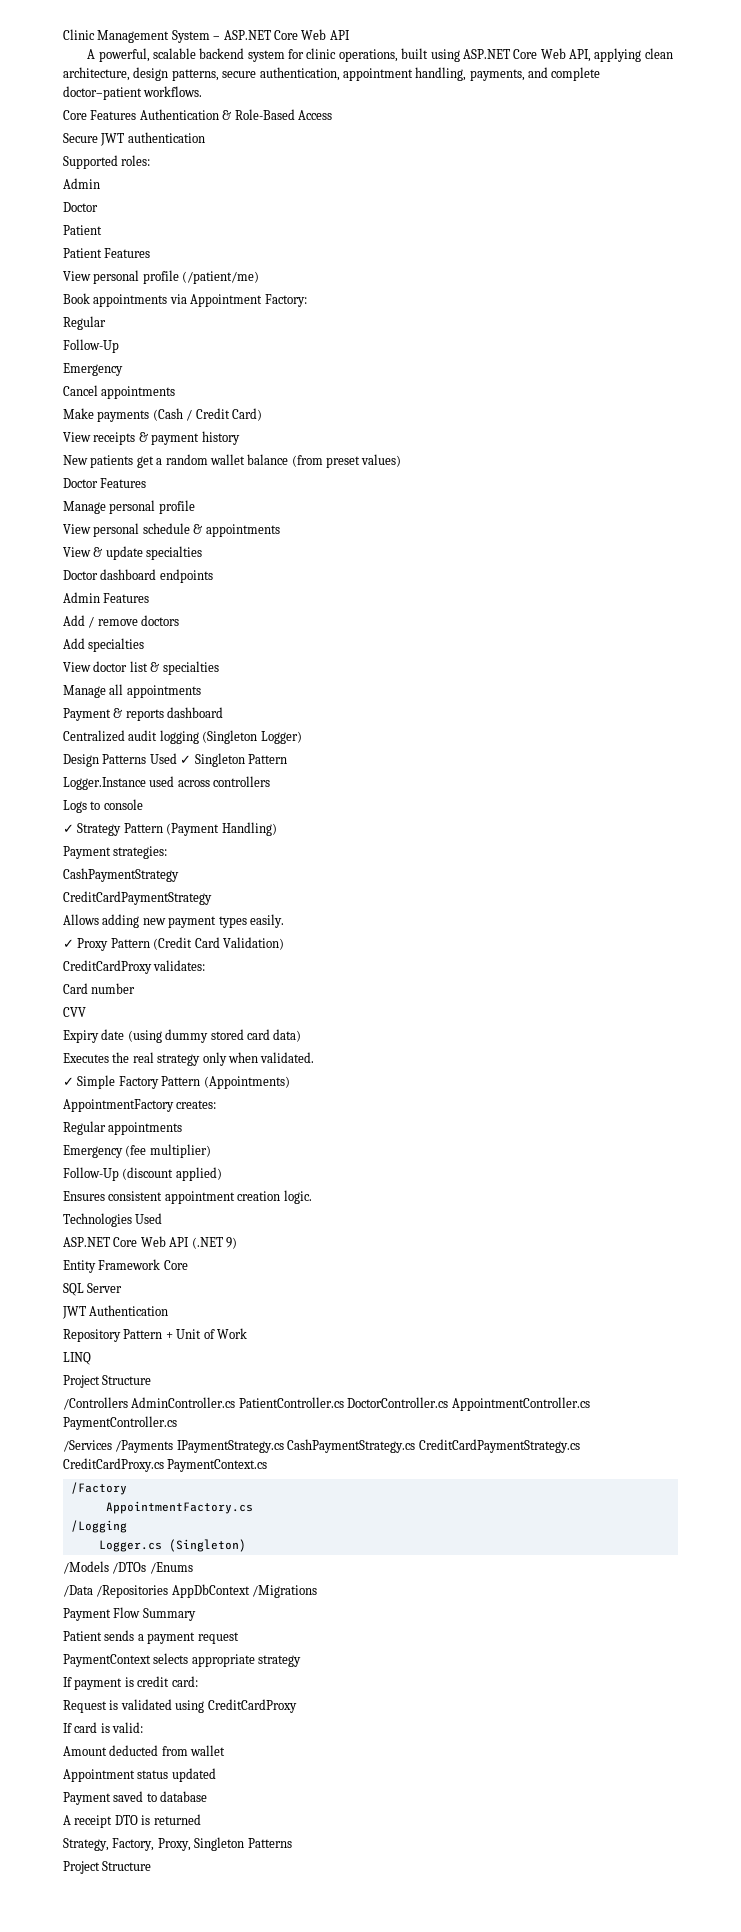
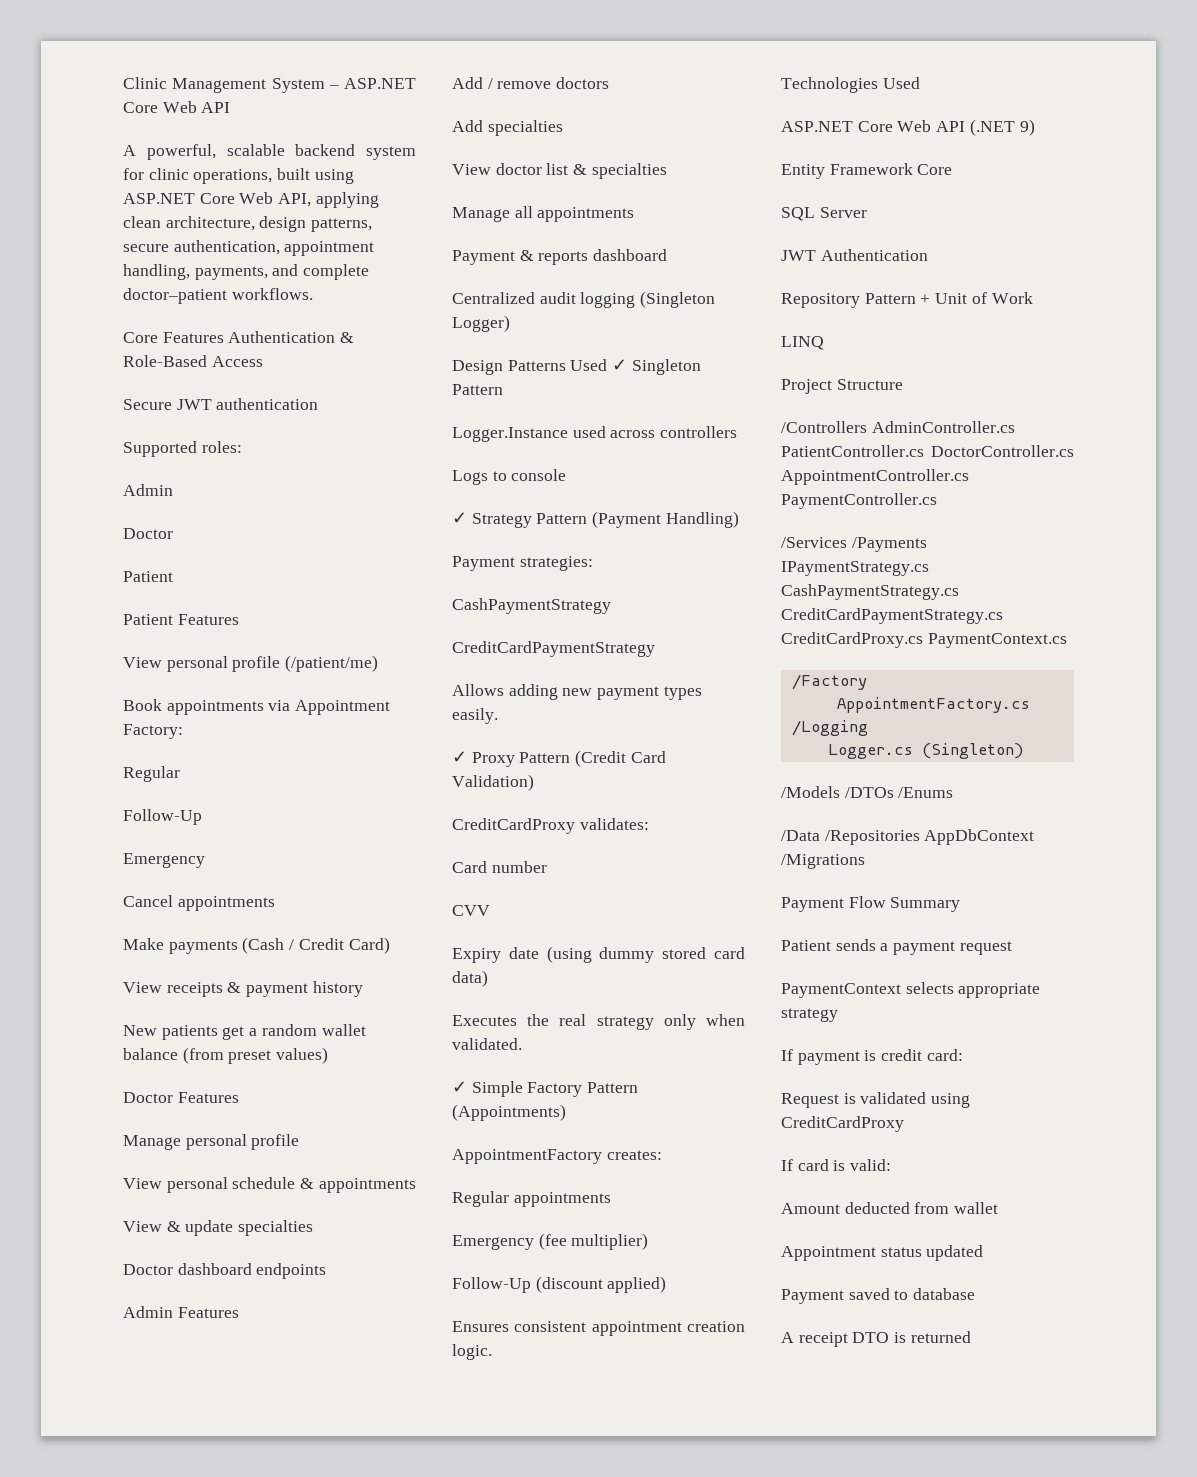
[63,1837,292,1851] [63,1861,152,1874] // Strategy, Factory, Proxy, Singleton Patterns // Project Structure -> (971, 1337) none

